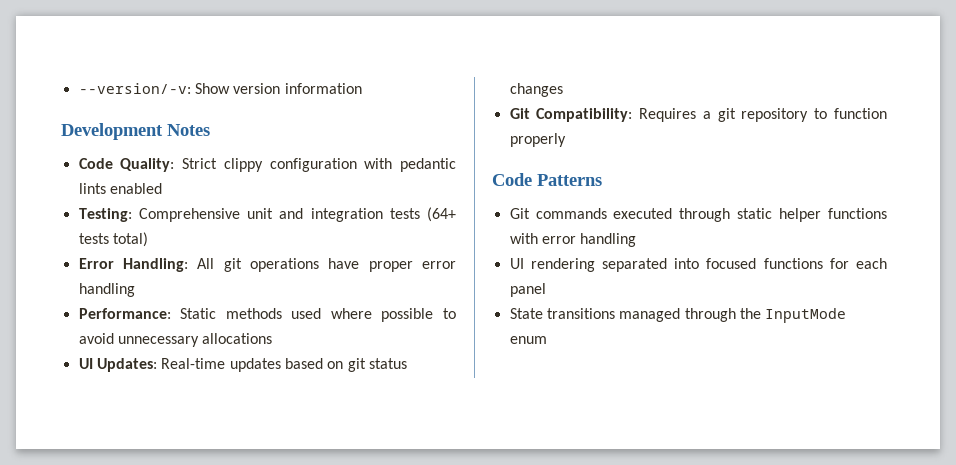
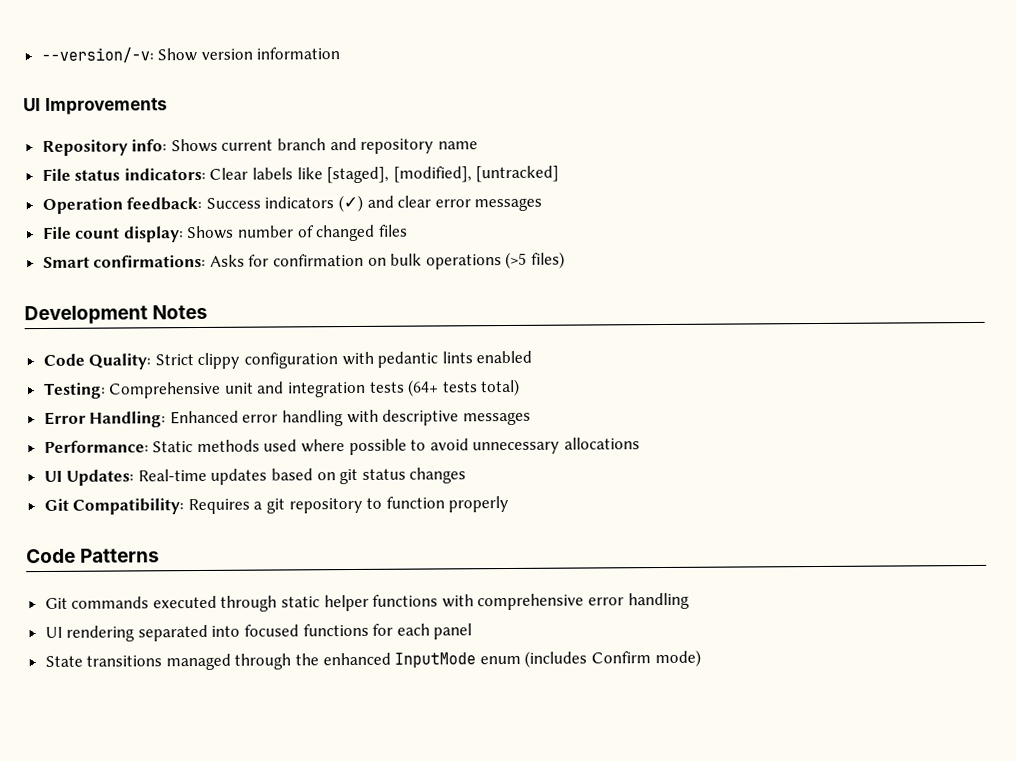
(362, 88) none -> [23,97,168,115] [41,137,478,157] [41,165,560,184] [41,194,543,215] [41,224,408,243] [42,251,566,270] // UI Improvements // Repository info: Shows current branch and repository name // File status indicators: Clear labels like [staged], [modified], [untracked] // Operation feedback: Success indicators (✓) and clear error messages // File count display: Shows number of changed files // Smart confirmations: Asks for confirmation on bulk operations (>5 files)
[197,258,456,272] [78,283,135,297] All git operations have proper error handling -> [169,409,531,427] Enhanced error handling with descriptive messages
(538, 238) none -> [477,593,585,611] comprehensive
(761, 313) none -> [322,652,391,666] enhanced
(547, 340) none -> [524,649,701,668] (includes Confirm mode)

